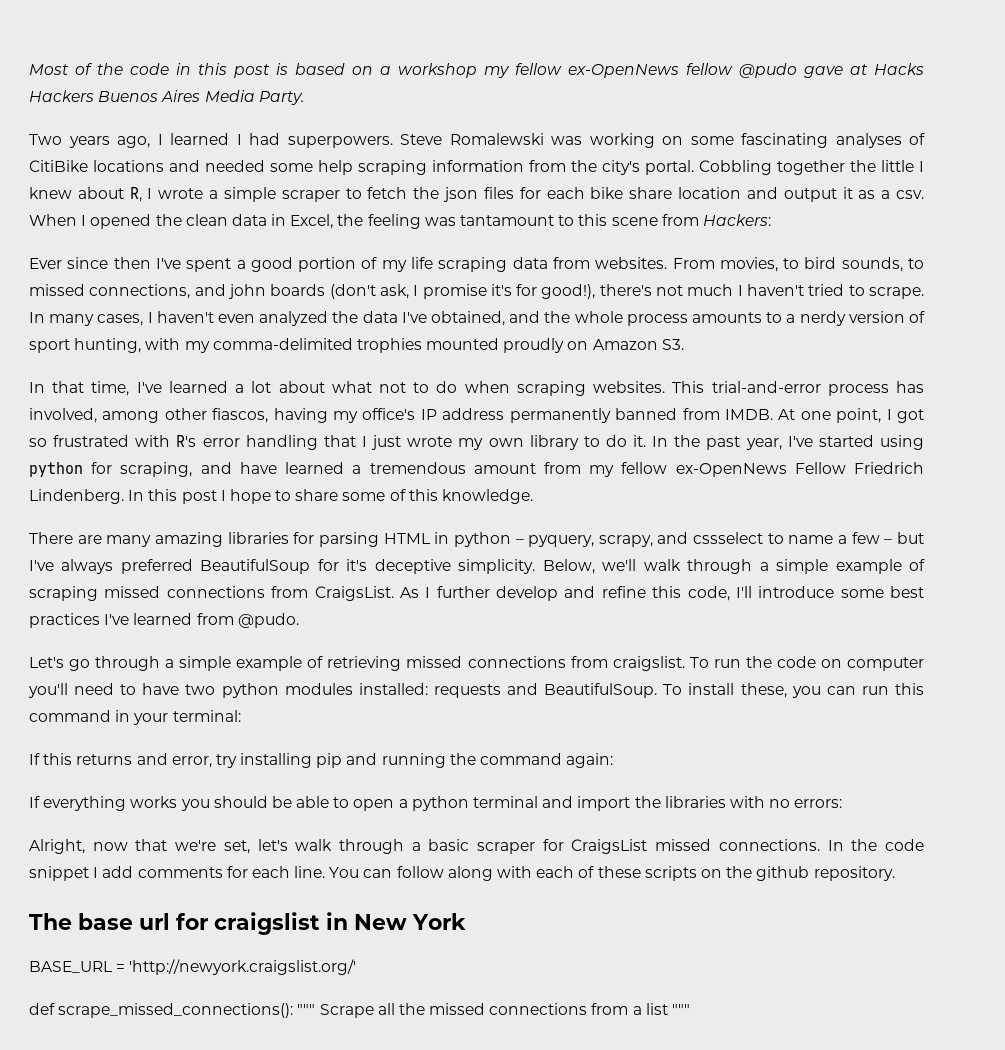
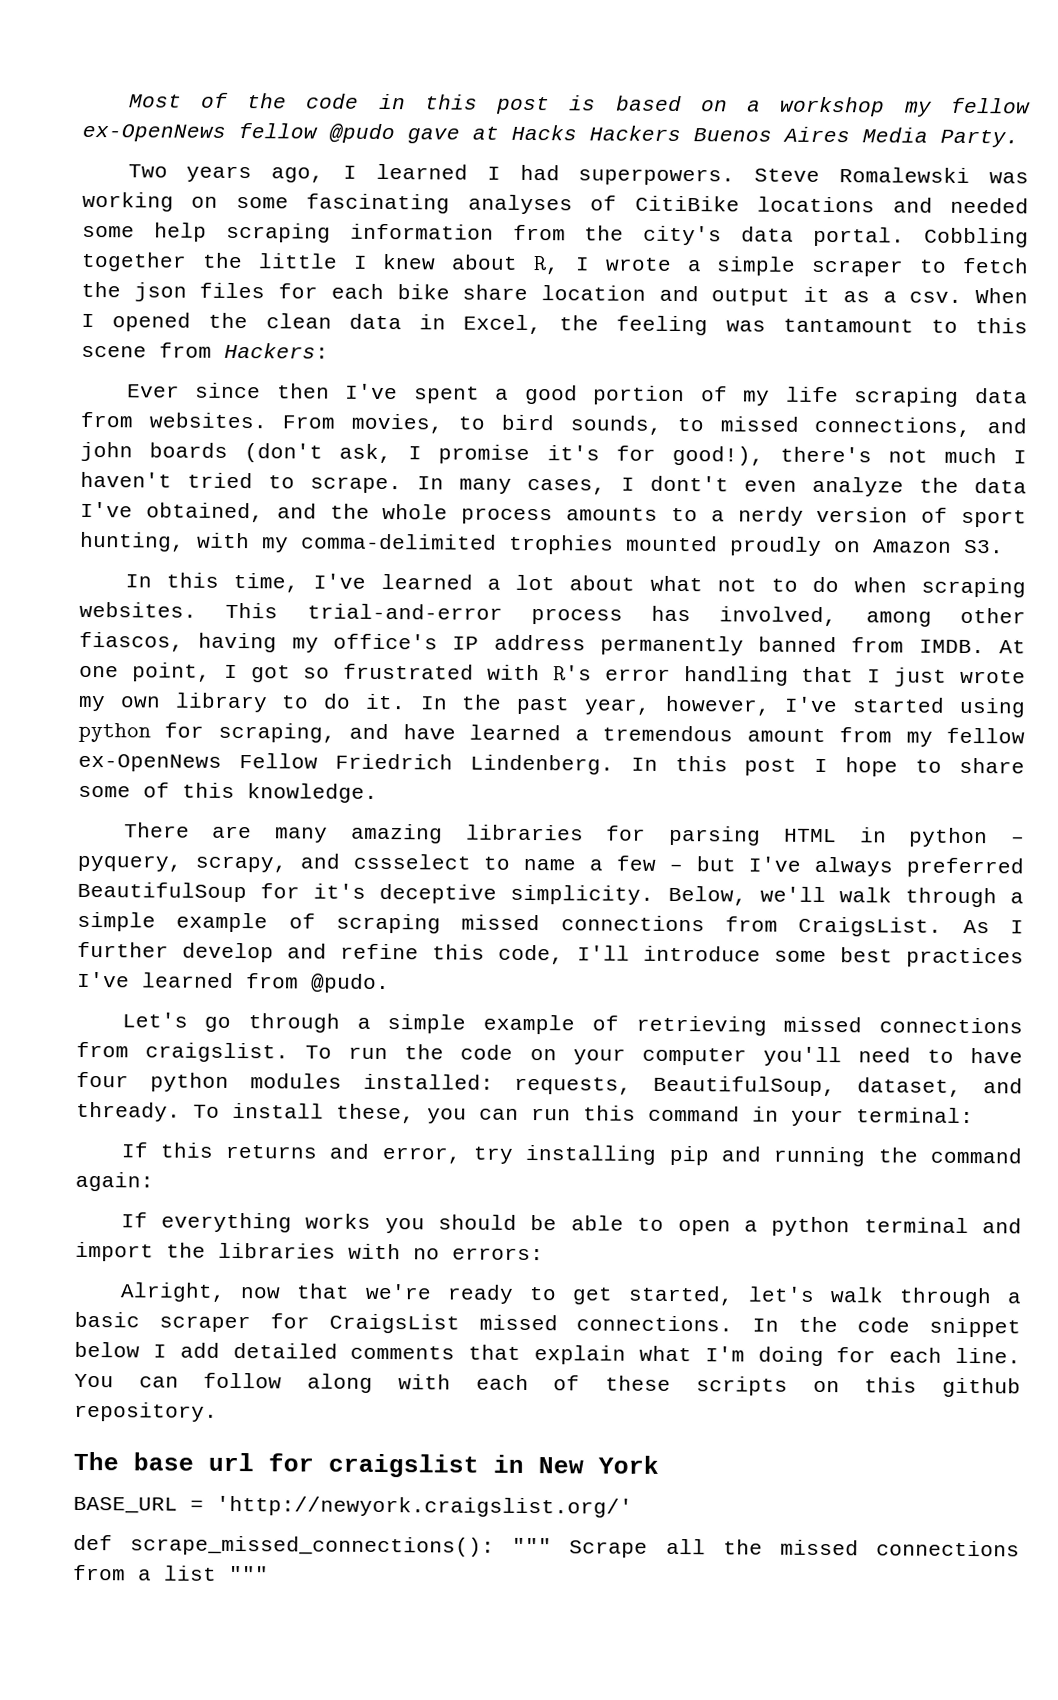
(640, 167) none -> [741,226,795,242] data
[156,311,329,326] haven't even analyzed -> [650,475,904,497] dont't even analyze
[52,381,85,393] that -> [165,572,219,588] this
(782, 444) none -> [664,695,771,716] however,
(842, 663) none -> [572,1048,626,1065] your
[185,684,216,695] two -> [76,1071,129,1088] four
[433,683,658,698] requests and BeautifulSoup. -> [514,1075,1023,1097] [76,1101,181,1122] requests, BeautifulSoup, dataset, and thready.
[223,840,250,854] set, -> [446,1284,734,1306] ready to get started,
(89, 873) none -> [74,1341,140,1358] below
[137,867,223,878] comments -> [232,1342,824,1367] detailed comments that explain what I'm doing
[726,866,753,878] the -> [864,1377,918,1393] this

